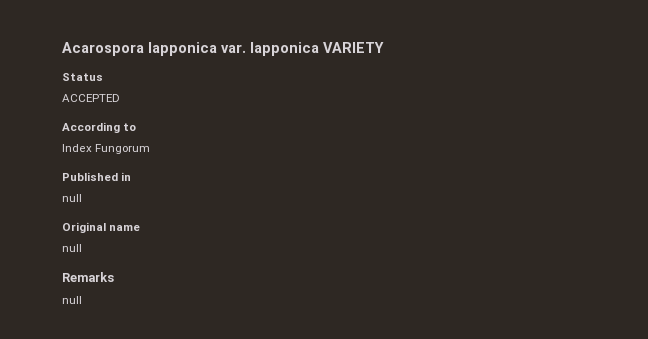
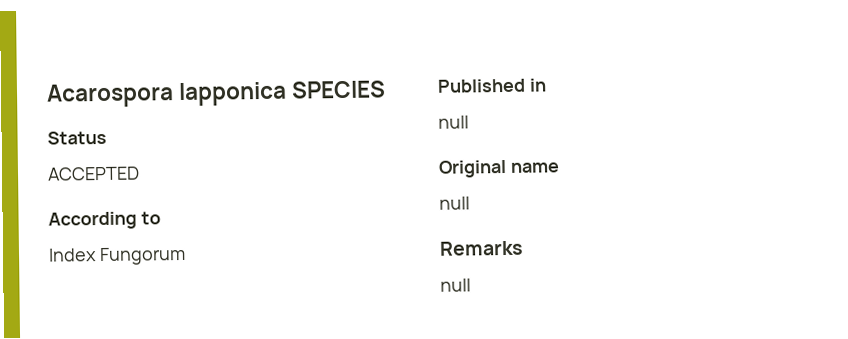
[221,42,384,56] var. lapponica VARIETY -> [291,80,387,99] SPECIES

